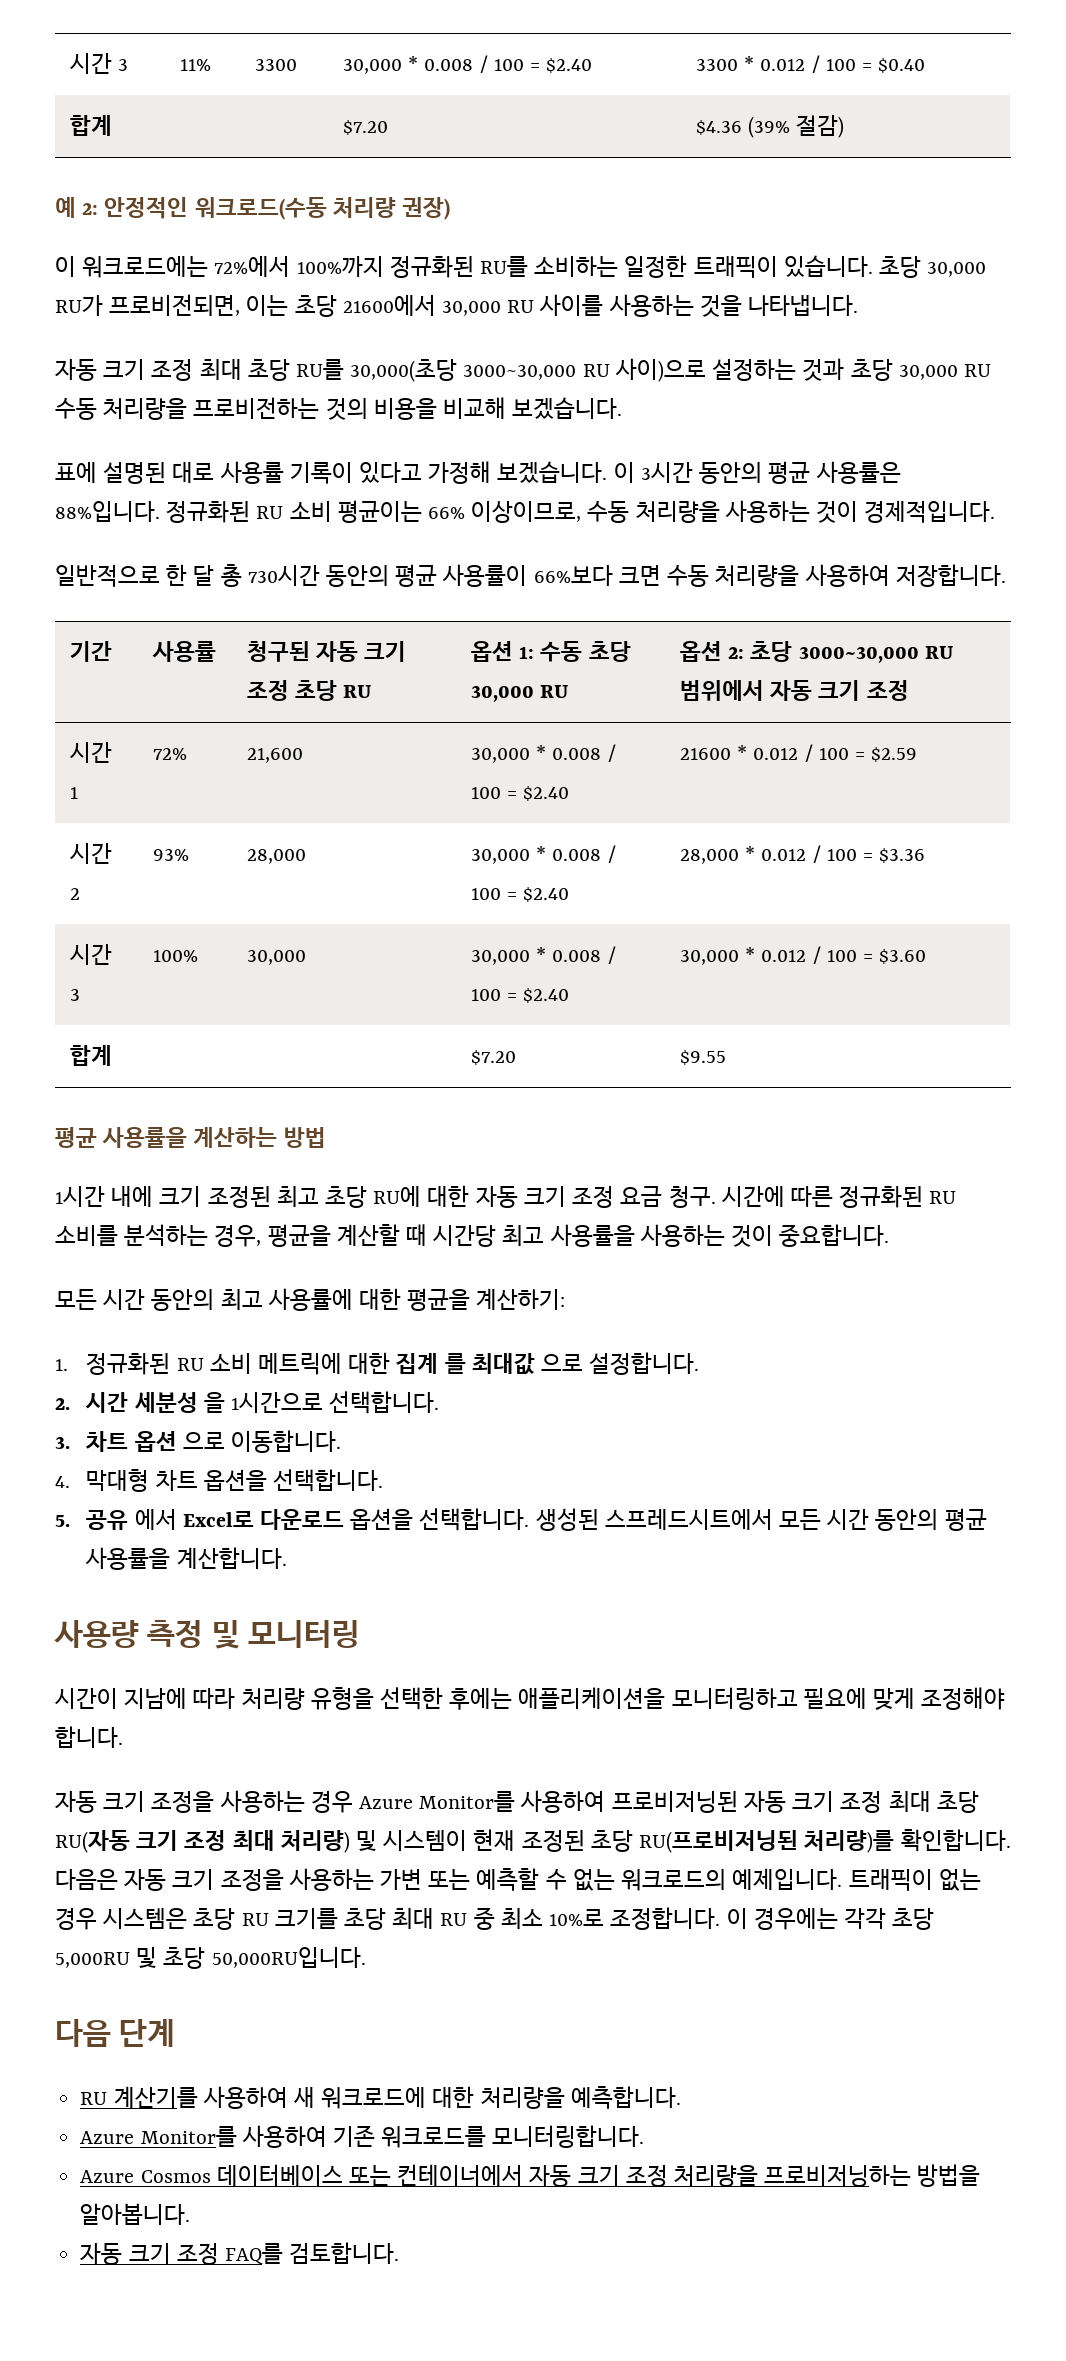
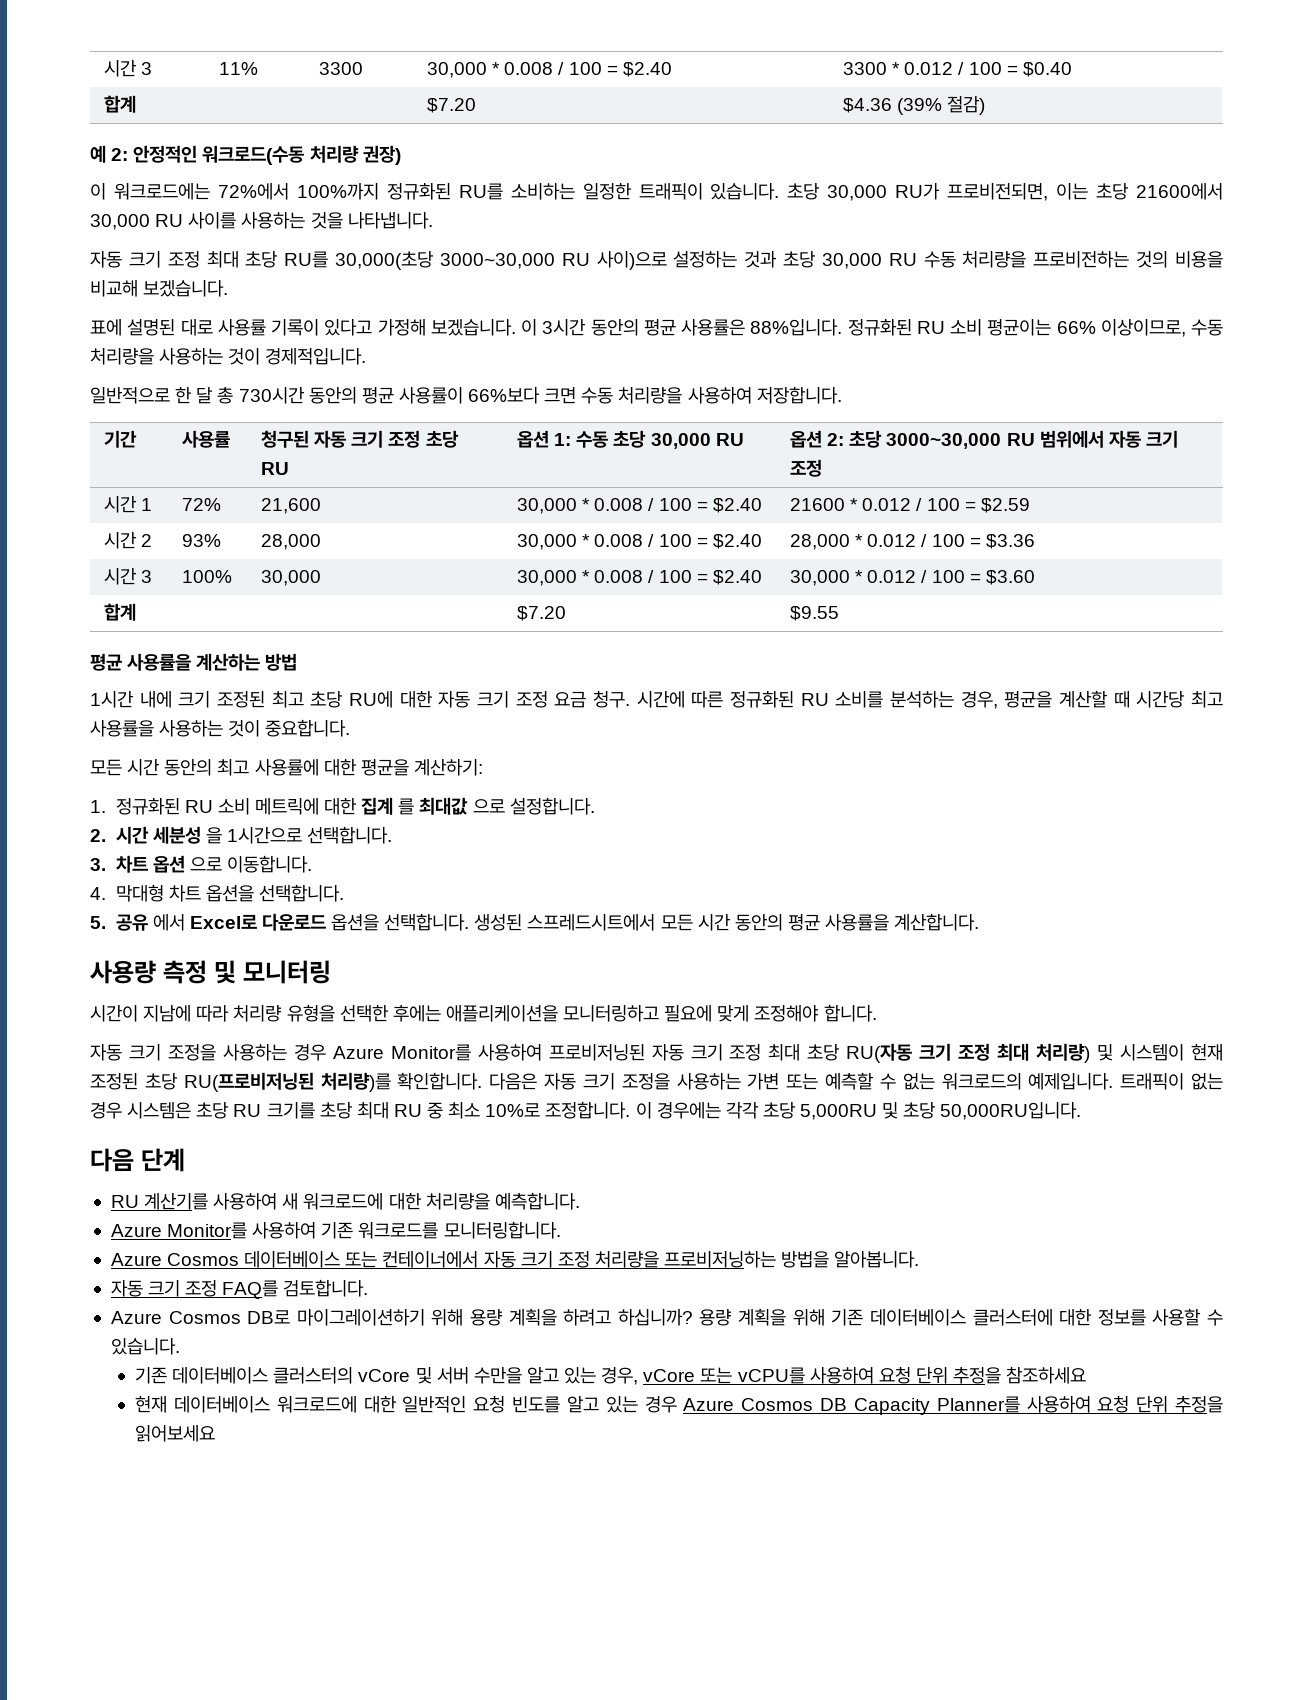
(400, 2253) none -> [110,1308,1223,1326] [110,1338,180,1355] [134,1366,1087,1385] [134,1395,1223,1415] [134,1425,215,1442] // Azure Cosmos DB로 마이그레이션하기 위해 용량 계획을 하려고 하십니까? 용량 계획을 위해 기존 데이터베이스 클러스터에 대한 정보를 사용할 수 있습니다. // 기존 데이터베이스 클러스터의 vCore 및 서버 수만을 알고 있는 경우, vCore 또는 vCPU를 사용하여 요청 단위 추정을 참조하세요 // 현재 데이터베이스 워크로드에 대한 일반적인 요청 빈도를 알고 있는 경우 Azure Cosmos DB Capacity Planner를 사용하여 요청 단위 추정을 읽어보세요

